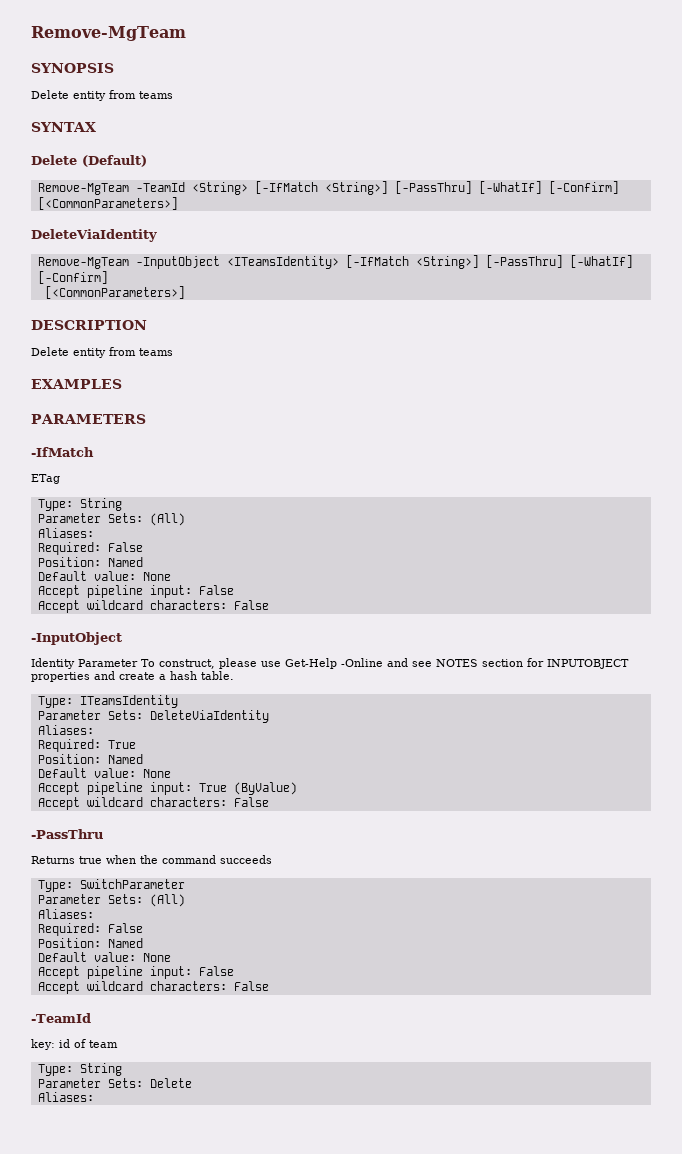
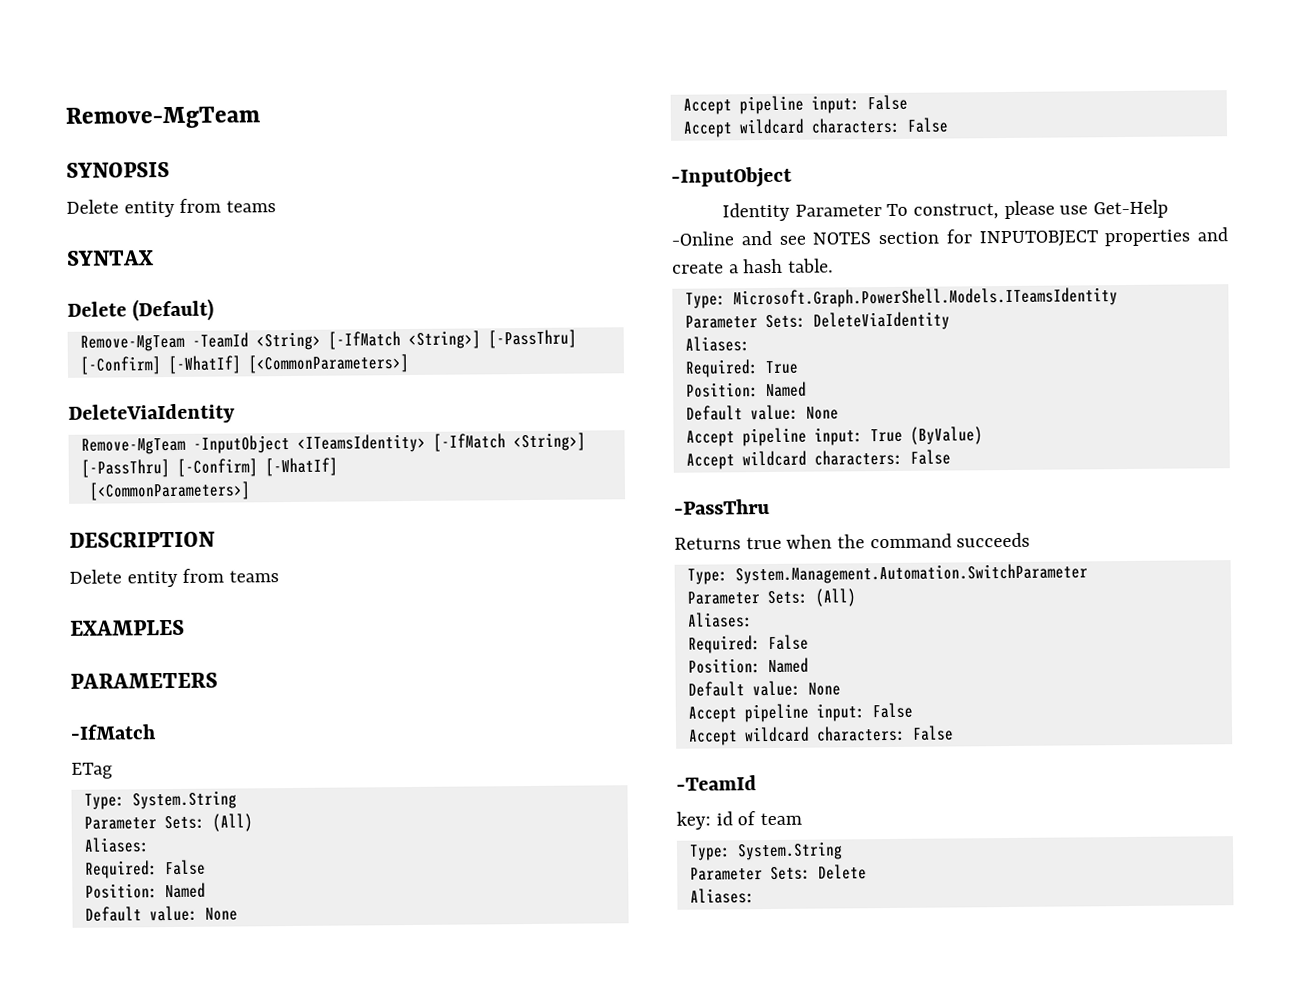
[478,181,619,194] [-WhatIf] [-Confirm] -> [79,355,242,375] [-Confirm] [-WhatIf]
[569,255,633,268] [37,271,108,284] [-WhatIf] [-Confirm] -> [176,457,338,477] [-Confirm] [-WhatIf]
[79,498,122,511] String -> [131,790,237,810] System.String
[79,695,178,708] ITeamsIdentity -> [732,287,1118,309] Microsoft.Graph.PowerShell.Models.ITeamsIdentity
[79,879,185,889] SwitchParameter -> [734,563,1088,585] System.Management.Automation.SwitchParameter
[79,1063,122,1076] String -> [736,841,843,861] System.String

